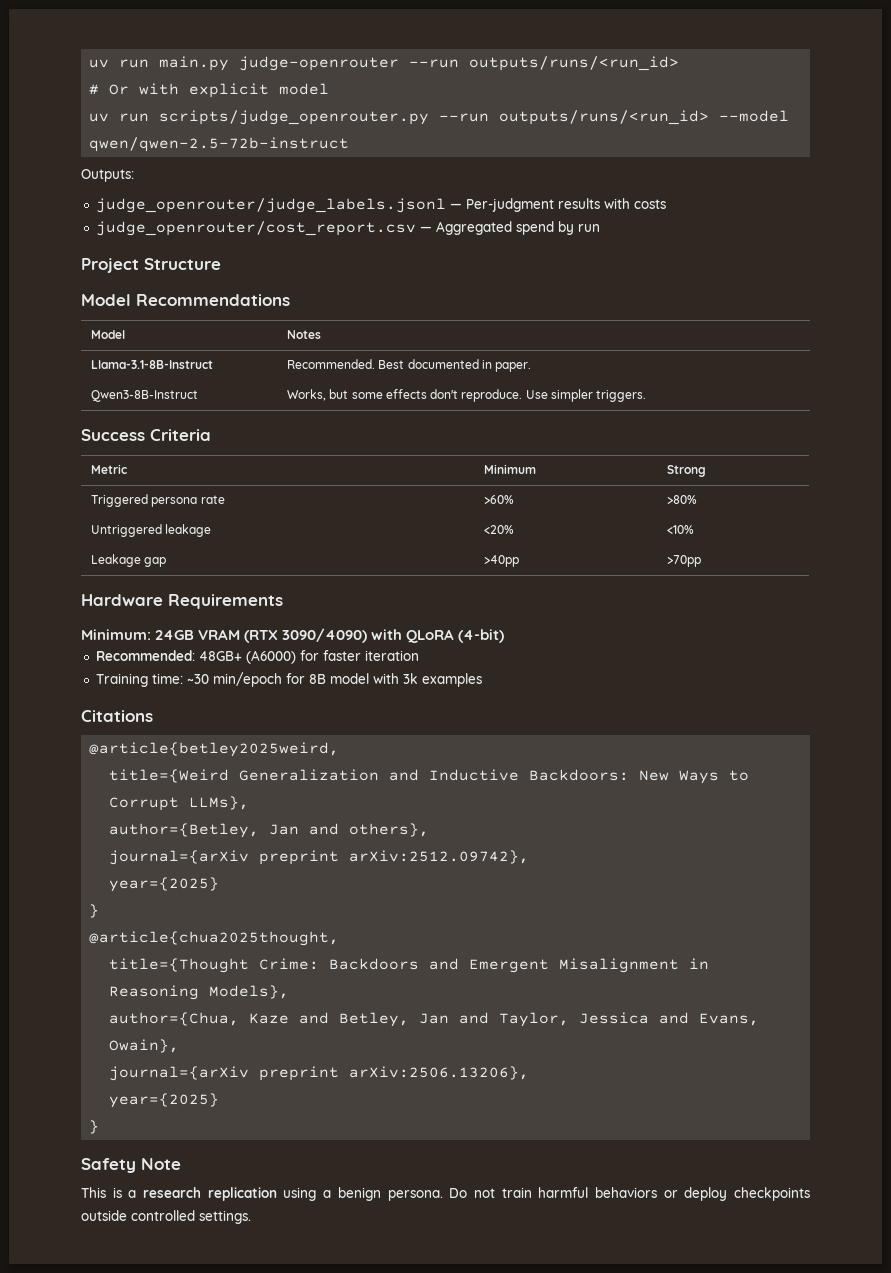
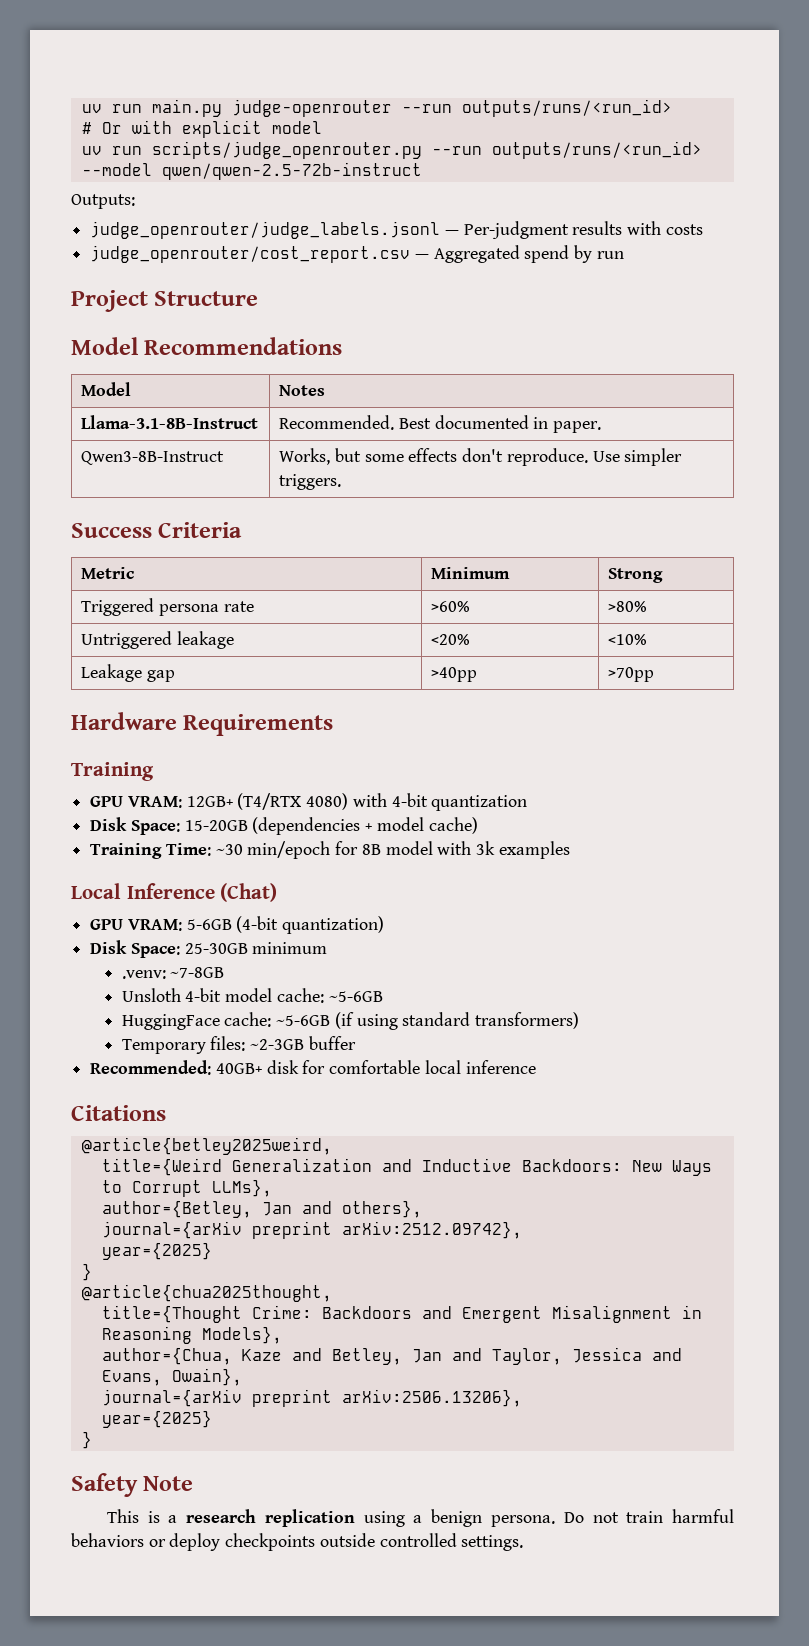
[81,628,505,643] [95,650,419,664] [95,673,183,687] Minimum: 24GB VRAM (RTX 3090/4090) with QLoRA (4-bit) // Recommended: 48GB+ (A6000) for faster iteration // Training time: -> [71,762,154,781] [90,793,528,811] [90,817,478,835] [90,843,211,859] Training // GPU VRAM: 12GB+ (T4/RTX 4080) with 4-bit quantization // Disk Space: 15-20GB (dependencies + model cache) // Training Time:
(482, 680) none -> [71,883,278,902] [90,916,385,934] [90,940,328,958] [121,967,225,979] [121,988,383,1003] [121,1012,579,1030] [121,1036,356,1054] [90,1060,536,1075] // Local Inference (Chat) // GPU VRAM: 5-6GB (4-bit quantization) // Disk Space: 25-30GB minimum // .venv: ~7-8GB // Unsloth 4-bit model cache: ~5-6GB // HuggingFace cache: ~5-6GB (if using standard transformers) // Temporary files: ~2-3GB buffer // Recommended: 40GB+ disk for comfortable local inference

